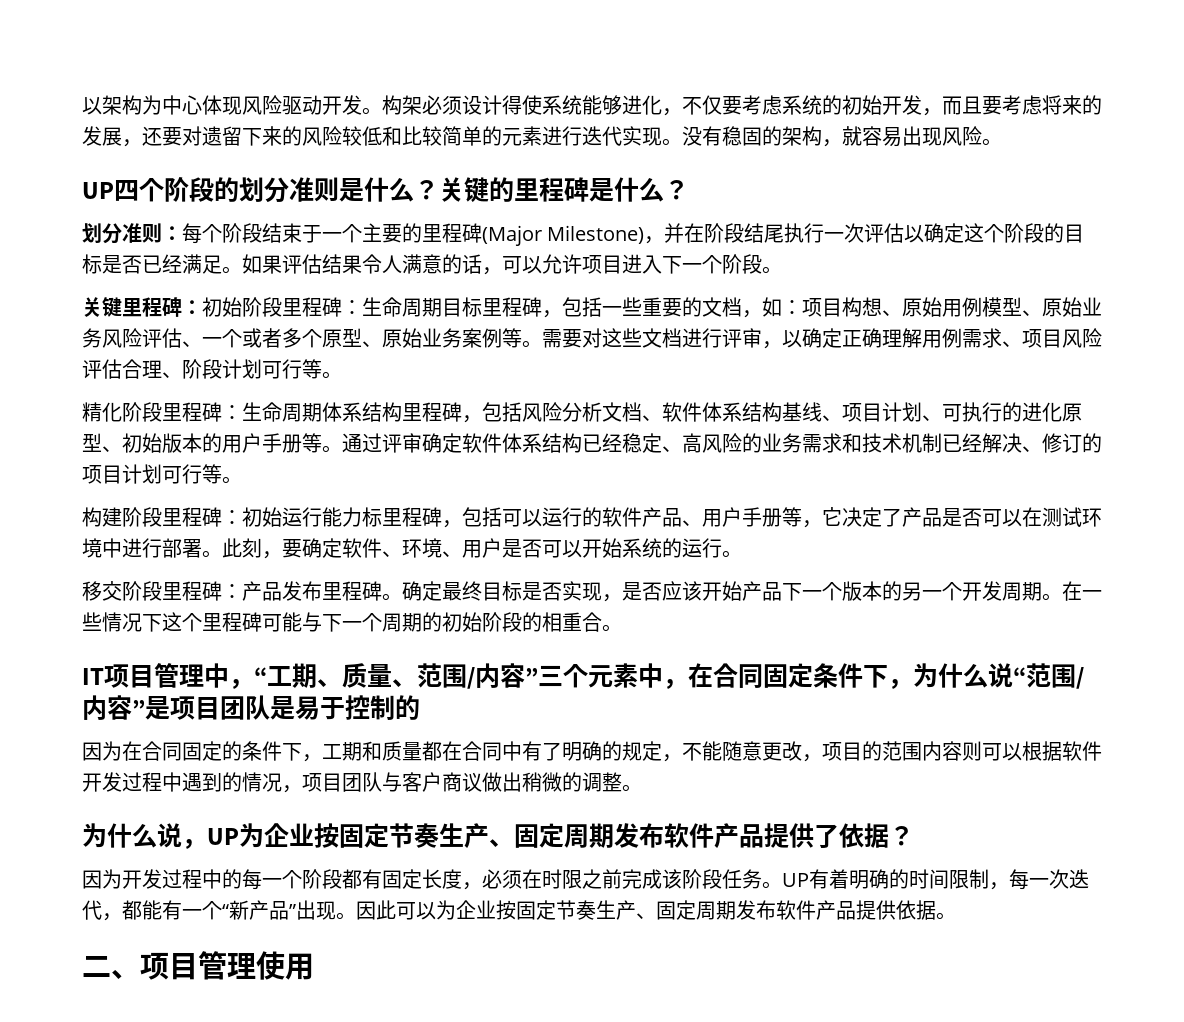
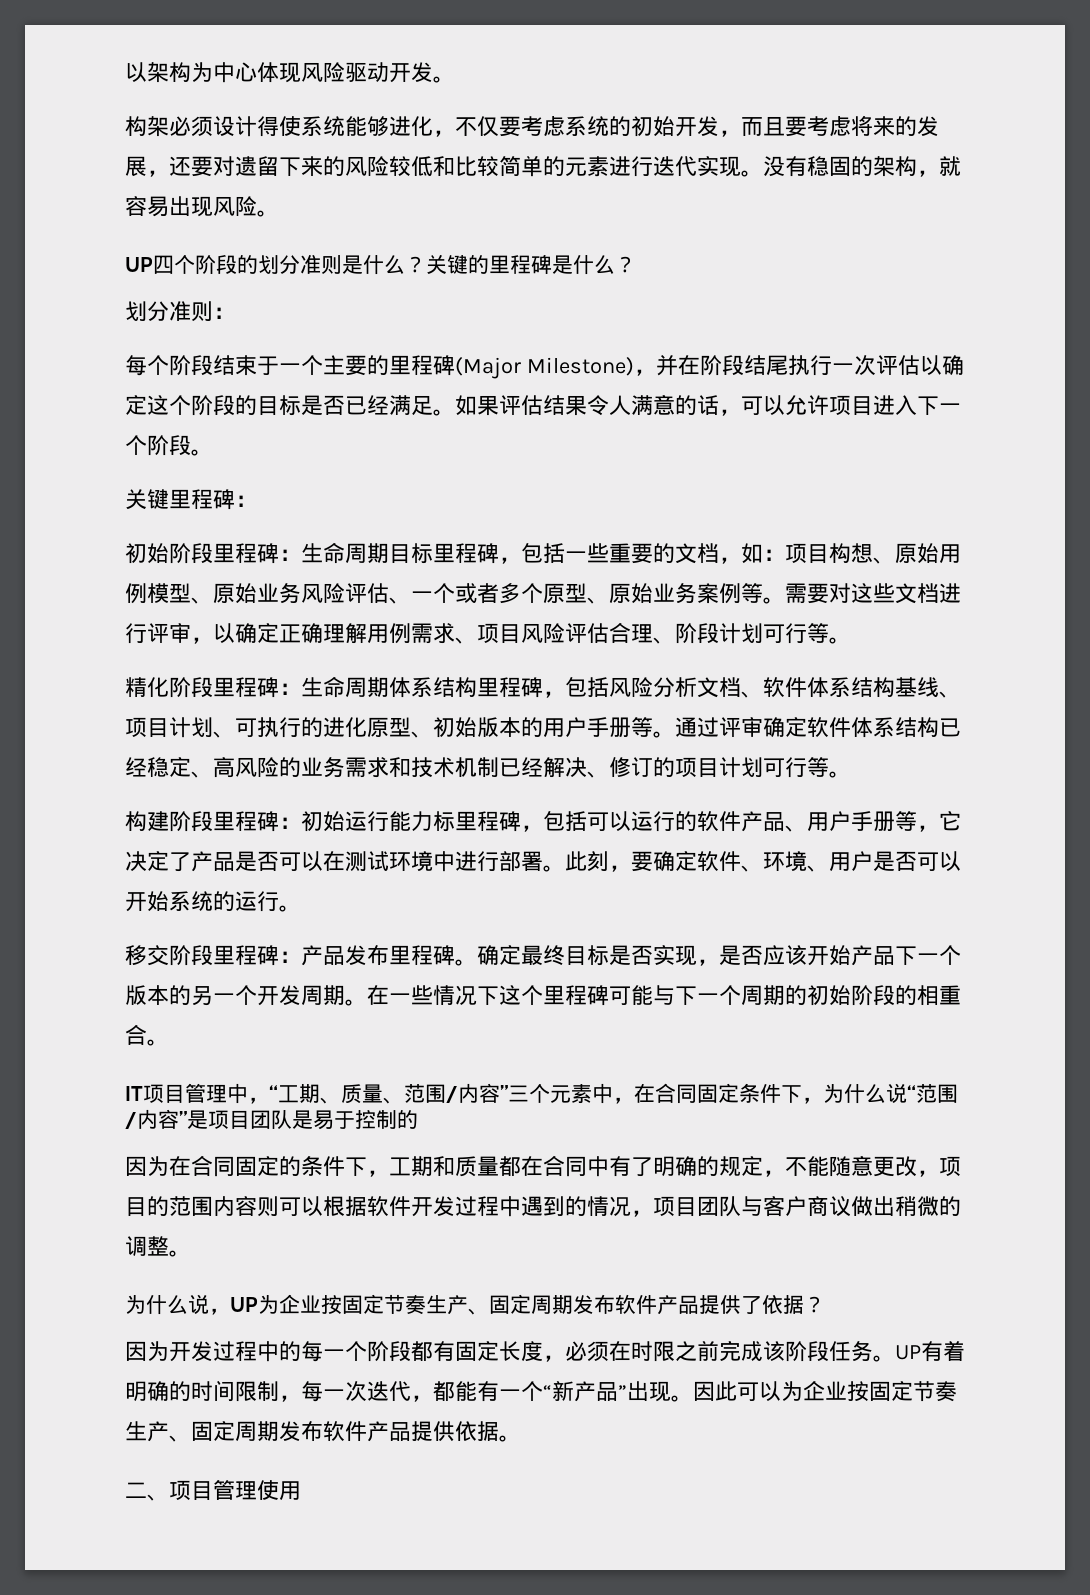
(382, 111) none -> (455, 79) //
(182, 233) none -> (235, 313) //
(202, 307) none -> (257, 501) //

